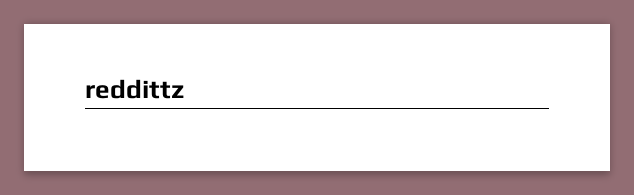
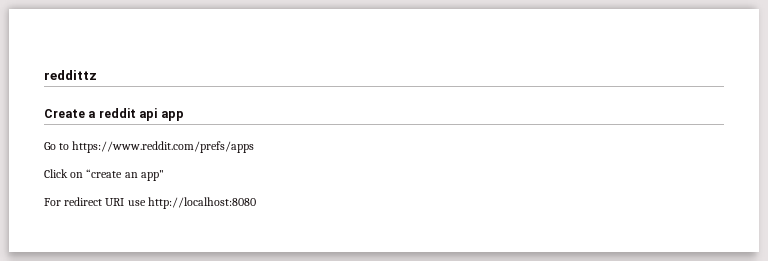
(184, 89) none -> [44,108,184,121] [44,141,255,153] [44,169,164,181] [44,197,256,209] // Create a reddit api app // Go to https://www.reddit.com/prefs/apps // Click on “create an app" // For redirect URI use http://localhost:8080

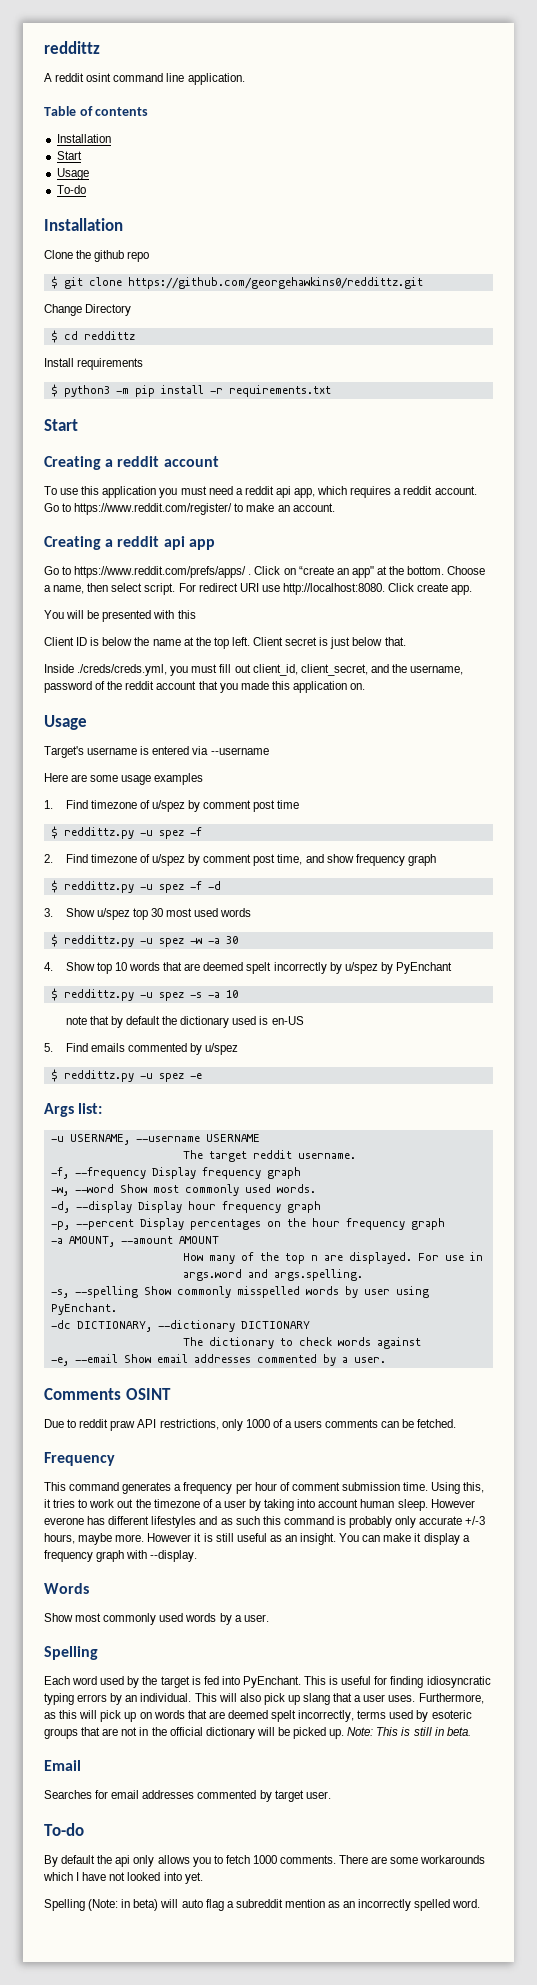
[44,70,97,80] [44,109,85,118] reddittz // Create -> [44,41,100,54] [44,73,245,85] [44,106,149,116] [56,134,111,143] [56,151,82,160] [56,168,89,180] [56,185,86,194] [44,218,123,231] [44,250,150,262] [50,276,423,289] [44,304,132,316] [50,330,135,343] [44,358,144,370] [50,384,331,397] [44,419,78,431] [44,456,219,470] [44,486,477,498] [44,503,335,515] [44,536,101,550] reddittz // A reddit osint command line application. // Table of contents // Installation // Start // Usage // To-do // Installation // Clone the github repo // $ git clone https://github.com/georgehawkins0/reddittz.git // Change Directory // $ cd reddittz // Install requirements // $ python3 -m pip install -r requirements.txt // Start // Creating a reddit account // To use this application you must need a reddit api app, which requires a reddit account. Go to https://www.reddit.com/register/ to make an account. // Creating
[72,141,255,153] https://www.reddit.com/prefs/apps // -> [74,566,252,578] https://www.reddit.com/prefs/apps/ .
[44,197,256,209] // For redirect URI use http://localhost:8080 -> [376,566,486,575] [44,583,473,595] [44,610,196,622] [44,637,406,649] [44,664,464,676] [44,681,366,693] [44,715,87,730] [44,746,269,758] [44,773,204,785] [44,800,300,812] [50,826,202,839] [44,854,436,866] [50,880,221,893] [44,908,252,920] [50,934,238,947] [44,962,452,974] [50,988,238,1001] [65,1016,304,1028] [44,1043,239,1055] [50,1069,202,1082] [44,1103,103,1117] [50,1134,260,1145] [182,1150,356,1162] [50,1167,301,1179] [50,1184,316,1196] [50,1201,321,1213] [50,1218,445,1230] [50,1236,219,1247] [182,1252,483,1264] [182,1269,363,1281] [50,1286,429,1298] [50,1303,117,1315] [50,1320,310,1332] [182,1337,421,1349] [50,1354,386,1366] [44,1388,171,1400] [44,1419,457,1431] [44,1452,115,1466] [44,1482,485,1494] [44,1499,475,1511] [44,1516,486,1528] [44,1533,470,1545] [44,1550,198,1562] [44,1583,89,1594] [44,1613,269,1625] [44,1646,98,1660] [44,1676,491,1688] [44,1693,484,1705] [44,1710,472,1722] [44,1727,471,1739] [44,1760,81,1771] [44,1790,331,1802] [44,1823,84,1836] [44,1855,486,1867] [43,1872,203,1884] [44,1899,481,1911] at the bottom. Choose a name, then select script. For redirect URI use http://localhost:8080. Click create app. // You will be presented with this // Client ID is below the name at the top left. Client secret is just below that. // Inside ./creds/creds.yml, you must fill out client_id, client_secret, and the username, password of the reddit account that you made this application on. // Usage // Target's username is entered via --username // Here are some usage examples // 1. Find timezone of u/spez by comment post time // $ reddittz.py -u spez -f // 2. Find timezone of u/spez by comment post time, and show frequency graph // $ reddittz.py -u spez -f -d // 3. Show u/spez top 30 most used words // $ reddittz.py -u spez -w -a 30 // 4. Show top 10 words that are deemed spelt incorrectly by u/spez by PyEnchant // $ reddittz.py -u spez -s -a 10 // note that by default the dictionary used is en-US // 5. Find emails commented by u/spez // $ reddittz.py -u spez -e // Args list: // -u USERNAME, --username USERNAME // The target reddit username. // -f, --frequency Display frequency graph // -w, --word Show most commonly used words. // -d, --display Display hour frequency graph // -p, --percent Display percentages on the hour frequency graph // -a AMOUNT, --amount AMOUNT // How many of the top n are displayed. For use in args.word and args.spelling. // -s, --spelling Show commonly misspelled words by user using PyEnchant. // -dc DICTIONARY, --dictionary DICTIONARY // The dictionary to check words against // -e, --email Show email addresses commented by a user. // Comments OSINT // Due to reddit praw API restrictions, only 1000 of a users comments can be fetched. // Frequency // This command generates a frequency per hour of comment submission time. Using this, it tries to work out the timezone of a user by taking into account human sleep. However everone has different lifestyles and as such this command is probably only accurate +/-3 hours, maybe more. However it is still useful as an insight. You can make it display a frequency graph with --display. // Words // Show most commonly used words by a user. // Spelling // Each word used by the target is fed into PyEnchant. This is useful for finding idiosyncratic typing errors by an individual. This will also pick up slang that a user uses. Furthermore, as this will pick up on words that are deemed spelt incorrectly, terms used by esoteric groups that are not in the official dictionary will be picked up. Note: This is still in beta. // Email // Searches for email addresses commented by target user. // To-do // By default the api only allows you to fetch 1000 comments. There are some workarounds which I have not looked into yet. // Spelling (Note: in beta) will auto flag a subreddit mention as an incorrectly spelled word.

